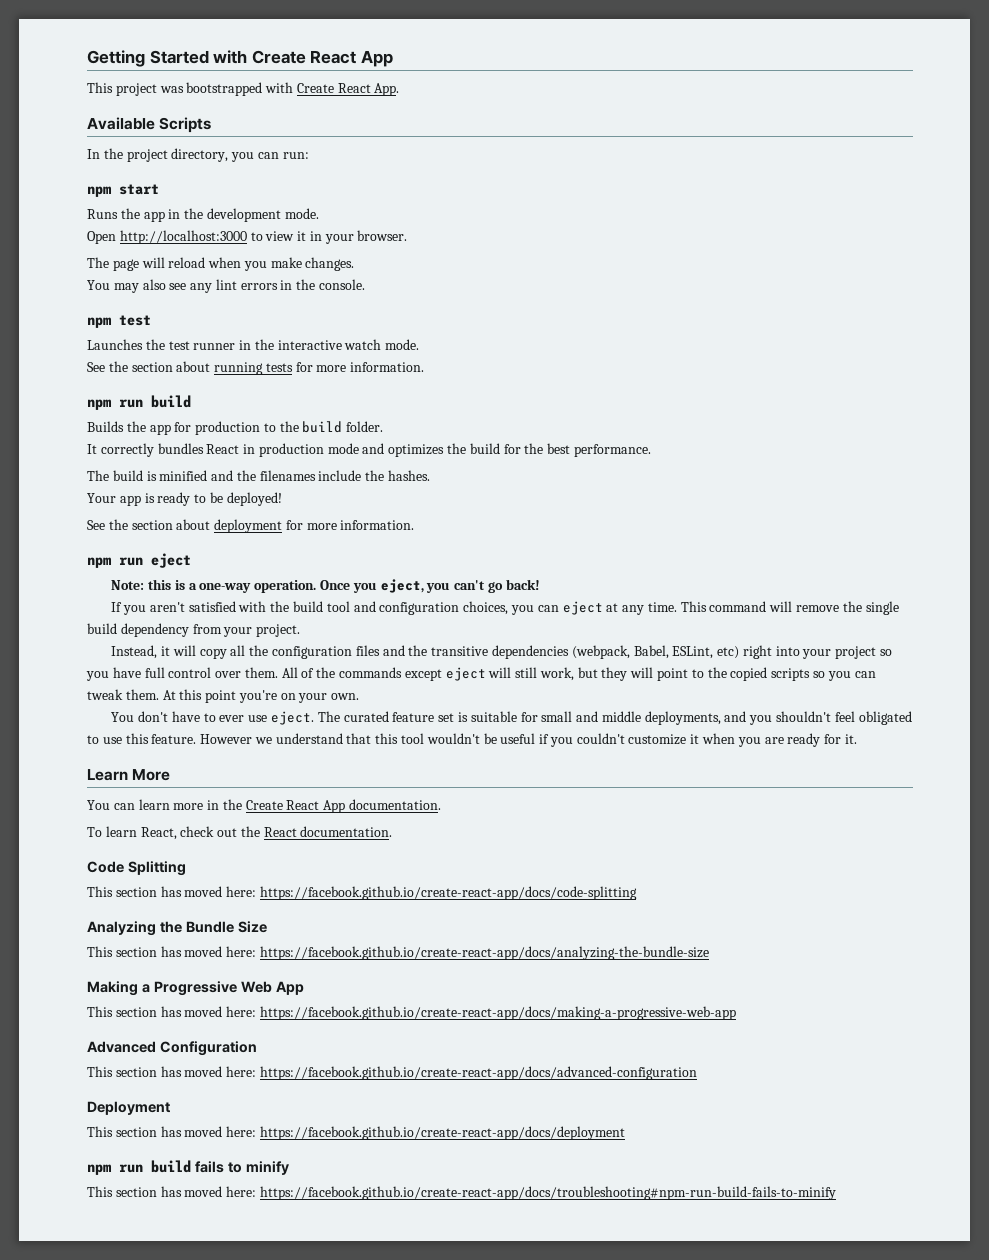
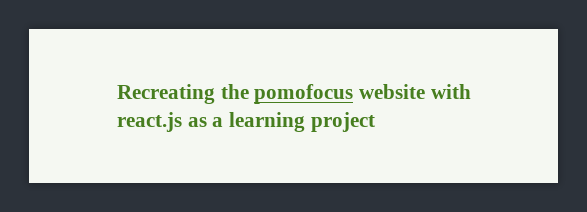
[87,50,393,67] [87,82,400,96] [87,117,212,133] [87,148,309,162] [87,184,159,197] [87,208,319,222] [87,230,408,244] [87,257,355,271] [87,279,366,293] [87,315,151,328] [87,339,420,350] [87,361,425,375] [87,395,191,410] [87,421,384,435] [87,443,651,457] [87,470,431,481] [87,492,282,506] [87,519,415,533] [87,553,191,568] [111,579,540,593] [111,601,899,615] [87,623,301,637] [111,645,892,659] [86,667,876,681] [87,689,360,703] [111,711,912,725] [87,733,857,747] [87,769,171,781] [87,799,442,813] [87,826,393,840] [87,861,186,876] [87,886,637,900] [87,921,267,936] [87,946,709,960] [87,981,304,996] [87,1006,736,1020] [87,1041,257,1056] [87,1066,697,1080] [87,1101,170,1115] [87,1126,625,1140] [87,1160,289,1175] [87,1186,836,1200] Getting Started with Create React App // This project was bootstrapped with Create React App. // Available Scripts // In the project directory, you can run: // npm start // Runs the app in the development mode. // Open http://localhost:3000 to view it in your browser. // The page will reload when you make changes. // You may also see any lint errors in the console. // npm test // Launches the test runner in the interactive watch mode. // See the section about running tests for more information. // npm run build // Builds the app for production to the build folder. // It correctly bundles React in production mode and optimizes the build for the best performance. // The build is minified and the filenames include the hashes. // Your app is ready to be deployed! // See the section about deployment for more information. // npm run eject // Note: this is a one-way operation. Once you eject, you can't go back! // If you aren't satisfied with the build tool and configuration choices, you can eject at any time. This command will remove the single build dependency from your project. // Instead, it will copy all the configuration files and the transitive dependencies (webpack, Babel, ESLint, etc) right into your project so you have full control over them. All of the commands except eject will still work, but they will point to the copied scripts so you can tweak them. At this point you're on your own. // You don't have to ever use eject. The curated feature set is suitable for small and middle deployments, and you shouldn't feel obligated to use this feature. However we understand that this tool wouldn't be useful if you couldn't customize it when you are ready for it. // Learn More // You can learn more in the Create React App documentation. // To learn React, check out the React documentation. // Code Splitting // This section has moved here: https://facebook.github.io/create-react-app/docs/code-splitting // Analyzing the Bundle Size // This section has moved here: https://facebook.github.io/create-react-app/docs/analyzing-the-bundle-size // Making a Progressive Web App // This section has moved here: https://facebook.github.io/create-react-app/docs/making-a-progressive-web-app // Advanced Configuration // This section has moved here: https://facebook.github.io/create-react-app/docs/advanced-configuration // Deployment // This section has moved here: https://facebook.github.io/create-react-app/docs/deployment // npm run build fails to minify // This section has moved here: https://facebook.github.io/create-react-app/docs/troubleshooting#npm-run-build-fails-to-minify -> [117,84,471,104] [117,112,375,132] Recreating the pomofocus website with react.js as a learning project

